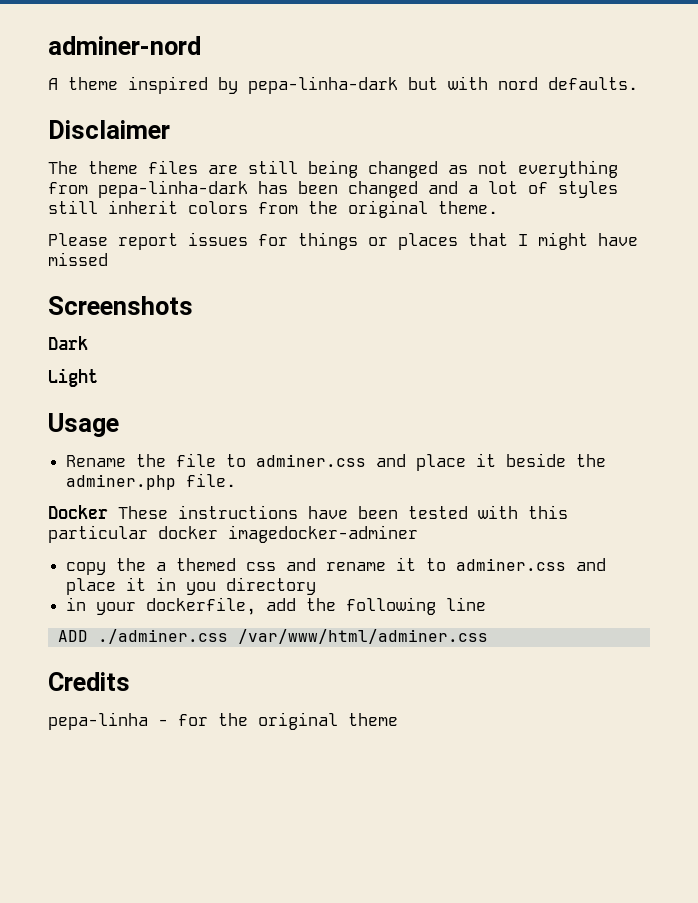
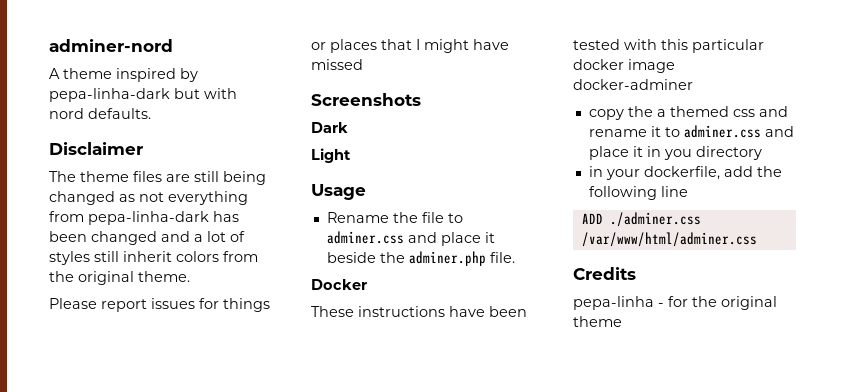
(108, 512) none -> (367, 284) //
[228,525,418,543] imagedocker-adminer -> [628,59,675,73] [573,79,693,90] image docker-adminer

